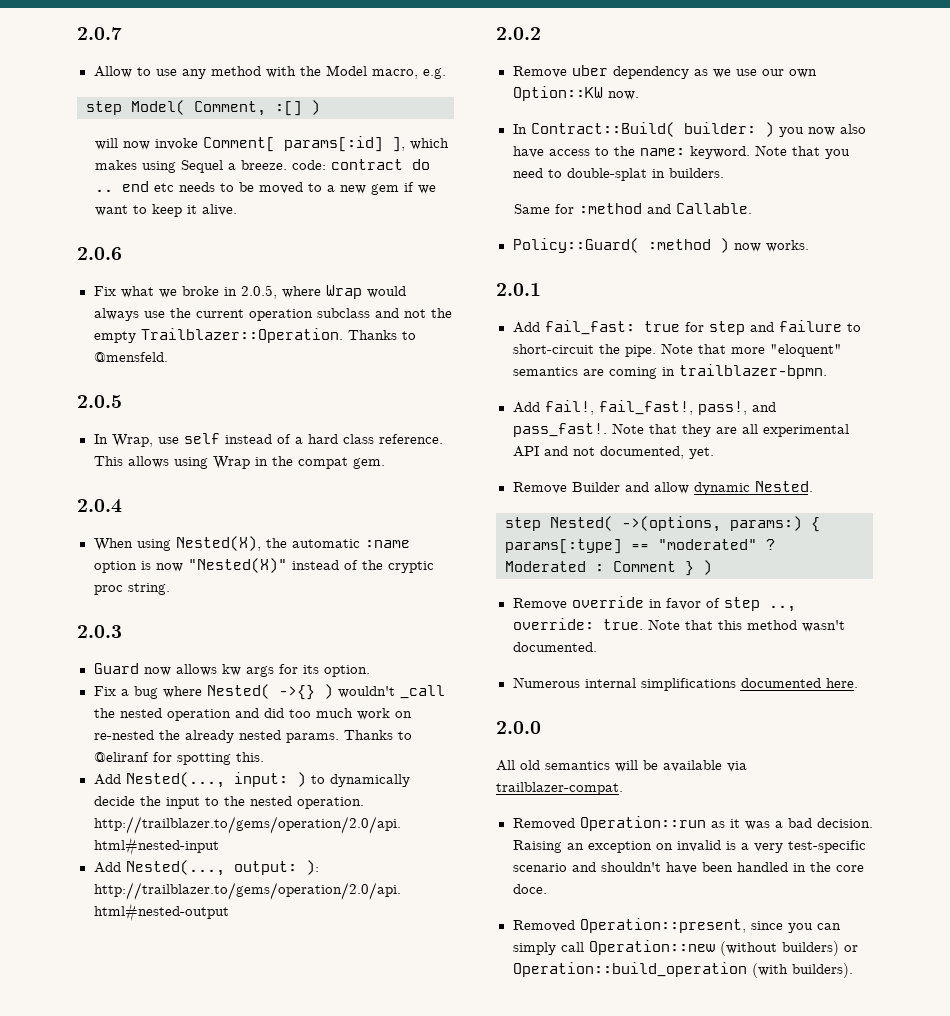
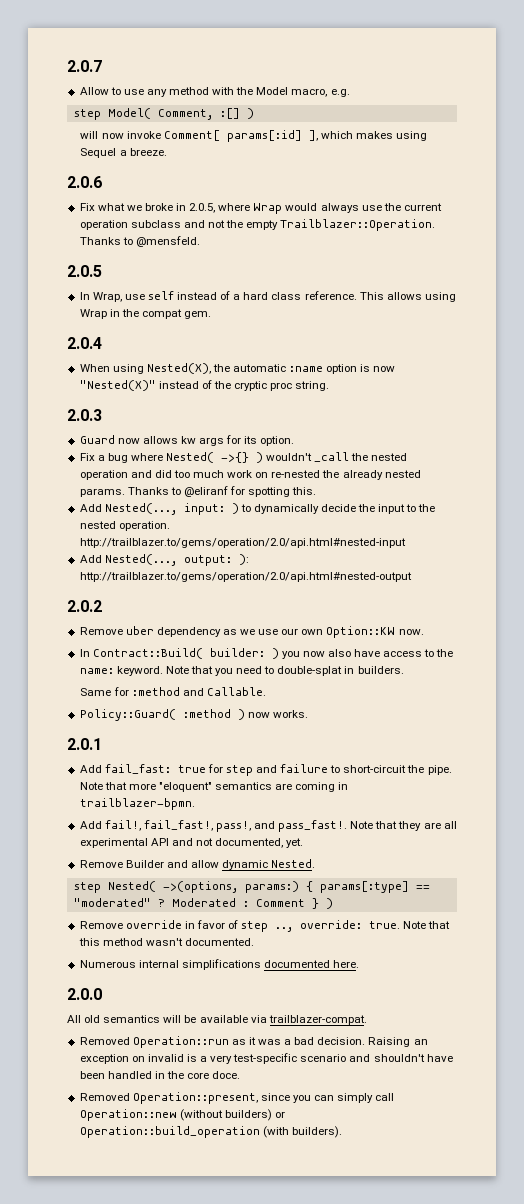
[291,159,430,170] [94,181,436,195] [94,204,237,217] code: contract do .. end etc needs to be moved to a new gem if we want to keep it alive. -> (167, 152) none

